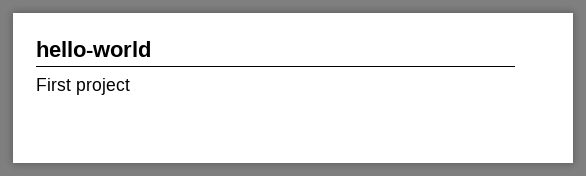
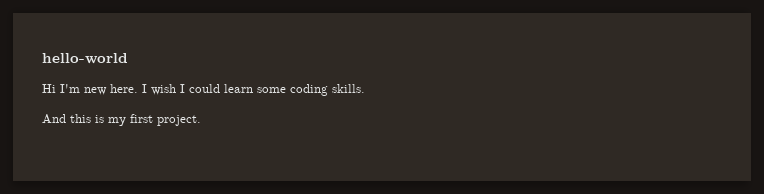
[36,78,130,95] First project -> [42,84,365,96] [42,114,201,126] Hi I'm new here. I wish I could learn some coding skills. // And this is my first project.

